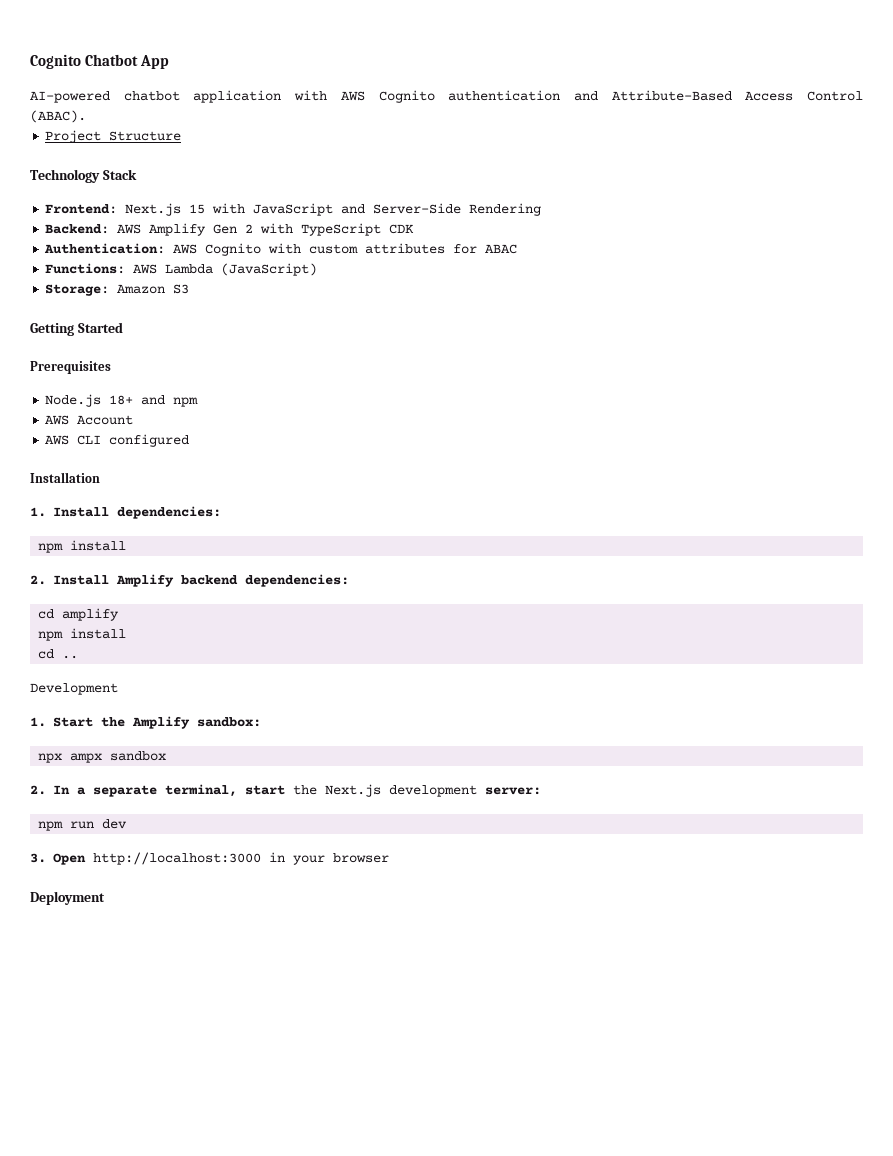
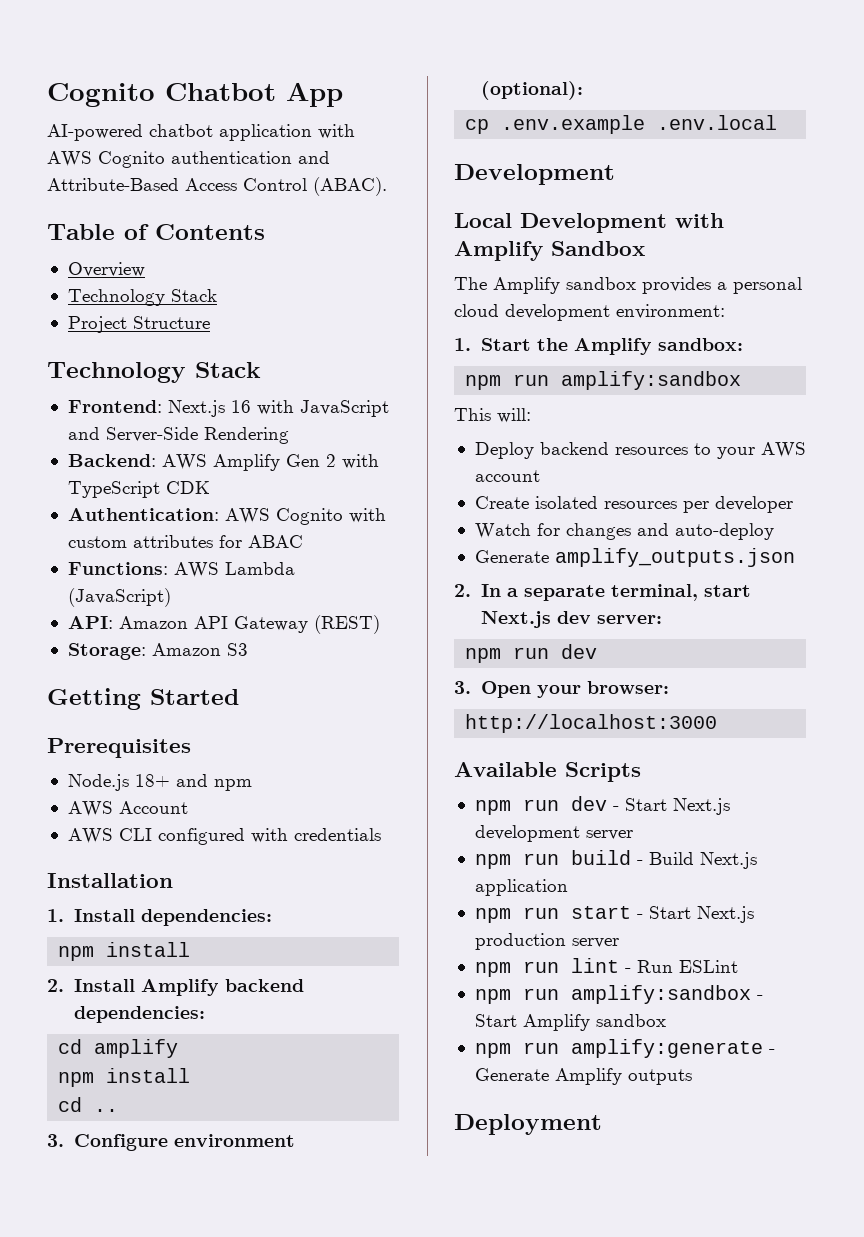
(86, 116) none -> [47,224,265,240] [67,262,145,277] [67,289,217,306] // Table of Contents // Overview // Technology Stack
[189,204,206,214] 15 -> [230,400,251,413] 16
(318, 269) none -> [67,615,380,634] // API: Amazon API Gateway (REST)
(190, 440) none -> [250,828,381,843] with credentials
[30,683,118,695] Development -> [47,1134,296,1151] [481,81,584,100] [465,115,778,134] [454,164,615,185] [454,213,724,233] [454,241,645,261] [454,277,802,294] [454,304,725,321] 3. Configure environment (optional): // cp .env.example .env.local // Development // Local Development with Amplify Sandbox // The Amplify sandbox provides a personal cloud development environment:
[38,751,167,763] npx ampx sandbox -> [465,371,742,390] [454,408,531,423] [474,442,806,459] [474,470,540,482] [474,496,793,513] [474,523,774,540] [474,548,795,567] npm run amplify:sandbox // This will: // Deploy backend resources to your AWS account // Create isolated resources per developer // Watch for changes and auto-deploy // Generate amplify_outputs.json
[293,784,477,797] the Next.js development -> [481,611,592,628] Next.js dev
(86, 859) none -> [537,681,670,698] your browser: //
[269,852,389,865] in your browser -> [454,762,641,782] [474,796,730,815] [474,825,633,842] [474,850,757,869] [474,879,568,896] [474,906,754,923] [474,933,619,950] [474,958,738,977] [474,985,763,1004] [474,1014,666,1031] [474,1039,775,1058] [474,1068,692,1085] // Available Scripts // npm run dev - Start Next.js development server // npm run build - Build Next.js application // npm run start - Start Next.js production server // npm run lint - Run ESLint // npm run amplify:sandbox - Start Amplify sandbox // npm run amplify:generate - Generate Amplify outputs

